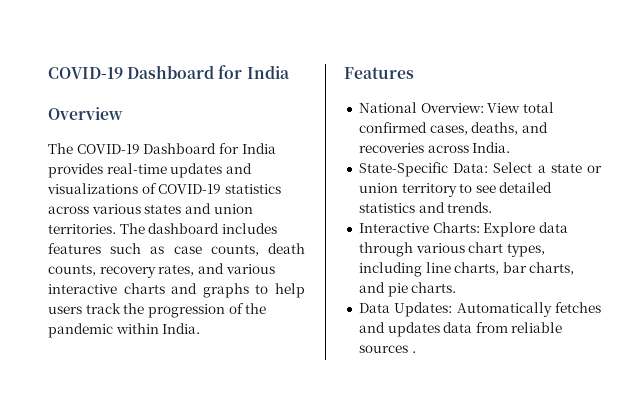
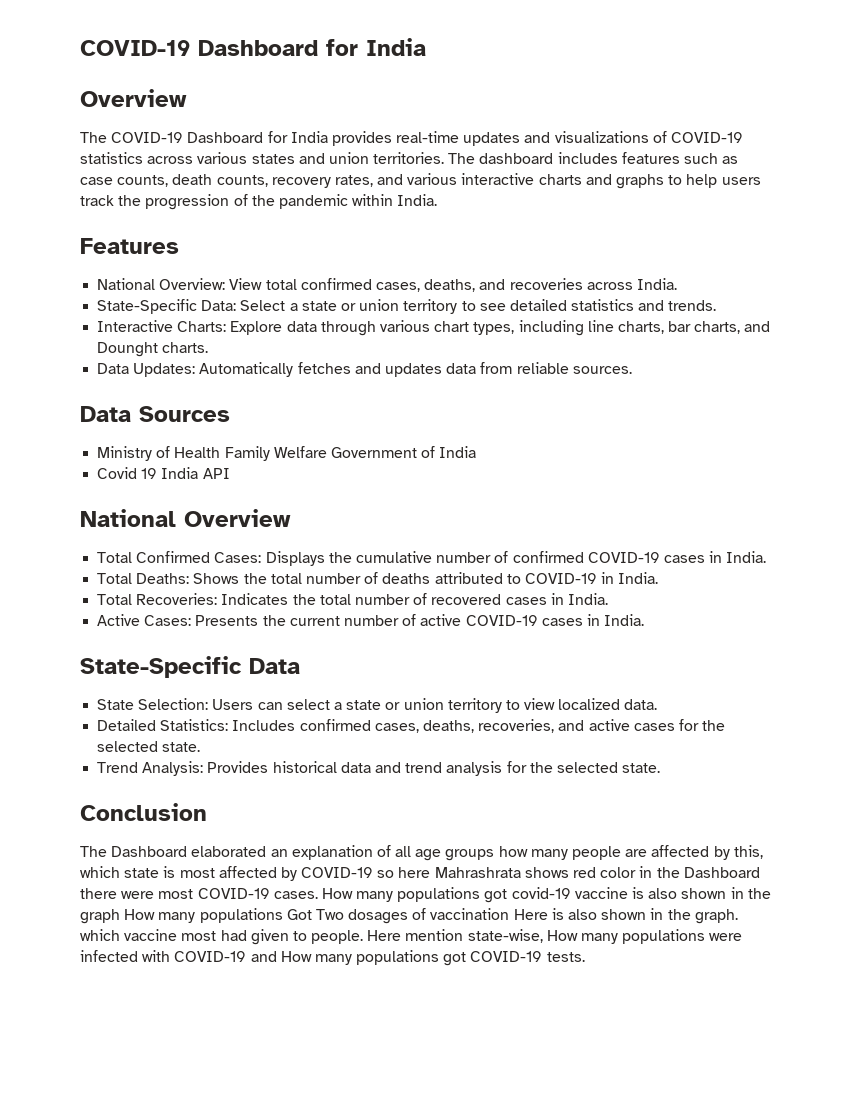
[387,283,408,297] pie -> [97,342,159,357] Dounght
[358,345,416,353] sources . -> [572,366,632,374] [80,406,230,422] [97,446,477,461] [97,467,230,479] [80,509,291,527] [97,551,767,566] [97,572,659,584] [97,593,608,605] [97,614,645,626] [80,656,300,678] [97,698,658,713] [97,719,726,733] [97,741,201,752] [97,761,661,776] [80,803,207,821] [80,845,763,861] [80,866,760,881] [80,887,771,903] [80,908,738,924] [80,929,743,945] [80,950,585,966] sources. // Data Sources // Ministry of Health Family Welfare Government of India // Covid 19 India API // National Overview // Total Confirmed Cases: Displays the cumulative number of confirmed COVID-19 cases in India. // Total Deaths: Shows the total number of deaths attributed to COVID-19 in India. // Total Recoveries: Indicates the total number of recovered cases in India. // Active Cases: Presents the current number of active COVID-19 cases in India. // State-Specific Data // State Selection: Users can select a state or union territory to view localized data. // Detailed Statistics: Includes confirmed cases, deaths, recoveries, and active cases for the selected state. // Trend Analysis: Provides historical data and trend analysis for the selected state. // Conclusion // The Dashboard elaborated an explanation of all age groups how many people are affected by this, which state is most affected by COVID-19 so here Mahrashrata shows red color in the Dashboard there were most COVID-19 cases. How many populations got covid-19 vaccine is also shown in the graph How many populations Got Two dosages of vaccination Here is also shown in the graph. which vaccine most had given to people. Here mention state-wise, How many populations were infected with COVID-19 and How many populations got COVID-19 tests.

